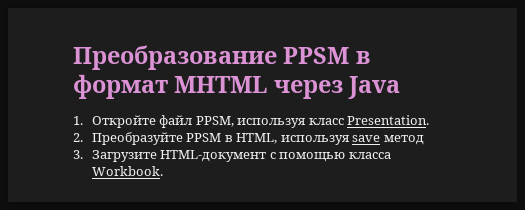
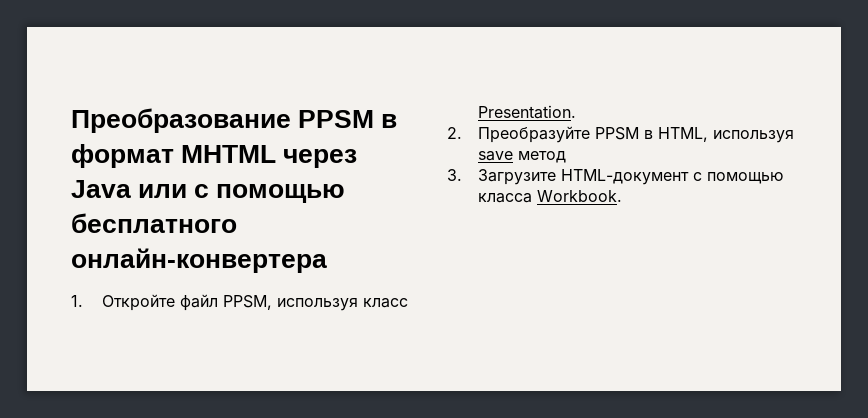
(401, 87) none -> [138,184,346,203] [71,213,237,233] [71,248,327,273] или с помощью бесплатного онлайн-конвертера

